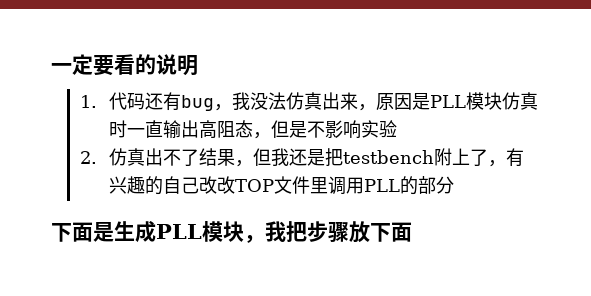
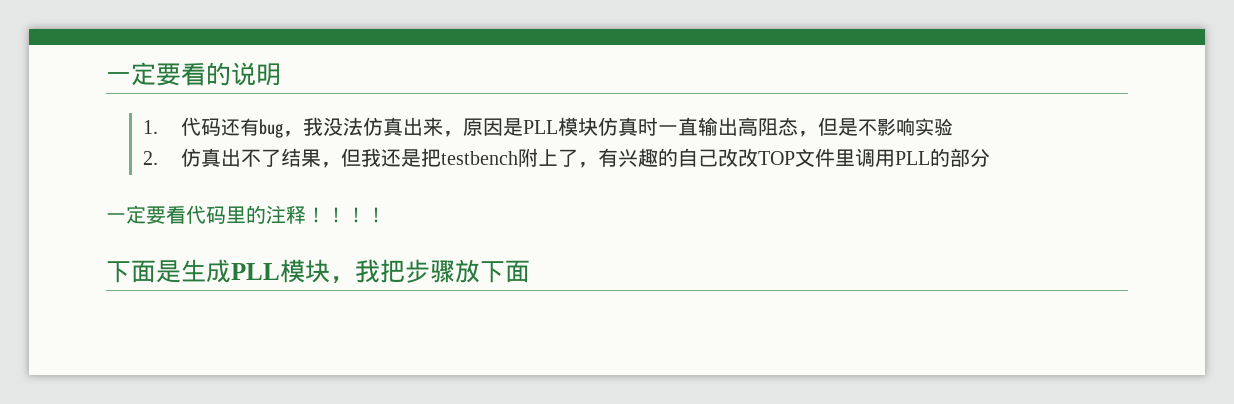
(454, 185) none -> [106,205,386,224] // 一定要看代码里的注释！！！！

